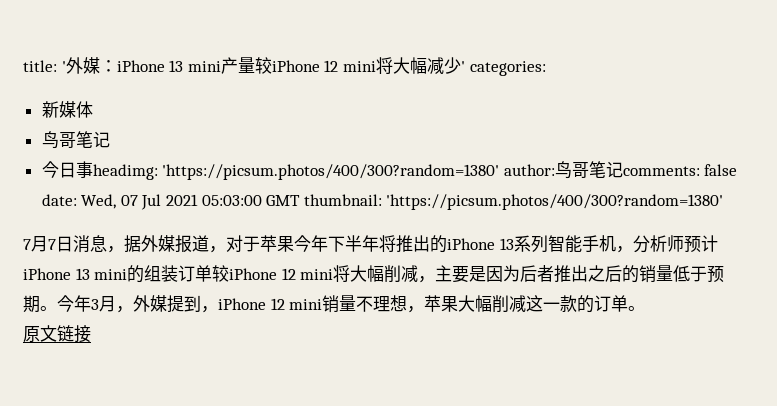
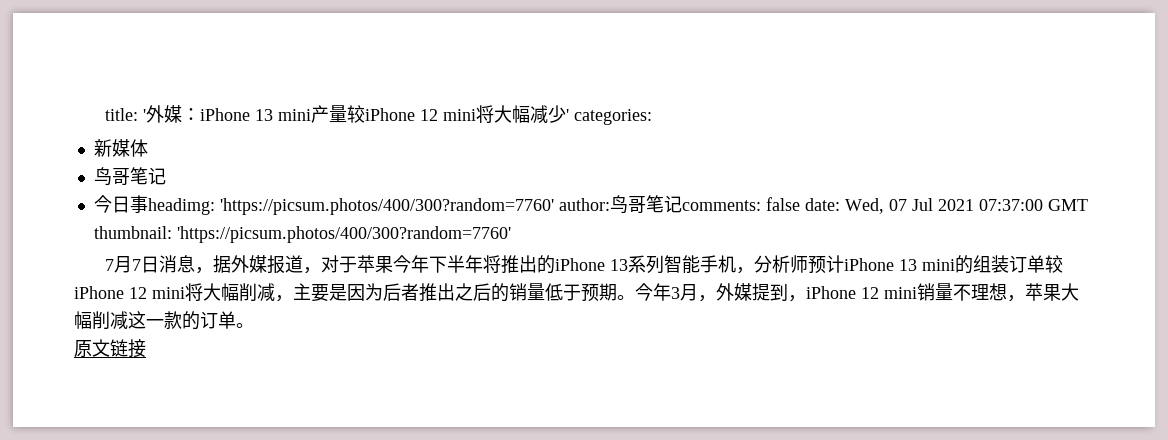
[162,164,500,180] 'https://picsum.photos/400/300?random=1380' -> [219,198,554,215] 'https://picsum.photos/400/300?random=7760'
[201,195,262,206] 05:03:00 -> [978,199,1043,211] 07:37:00
[386,194,724,210] 'https://picsum.photos/400/300?random=1380' -> [176,226,511,243] 'https://picsum.photos/400/300?random=7760'

